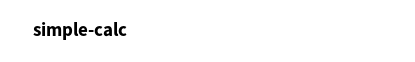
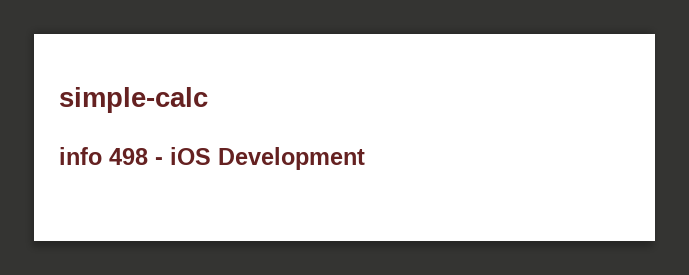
(127, 31) none -> [59,147,365,170] // info 498 - iOS Development

